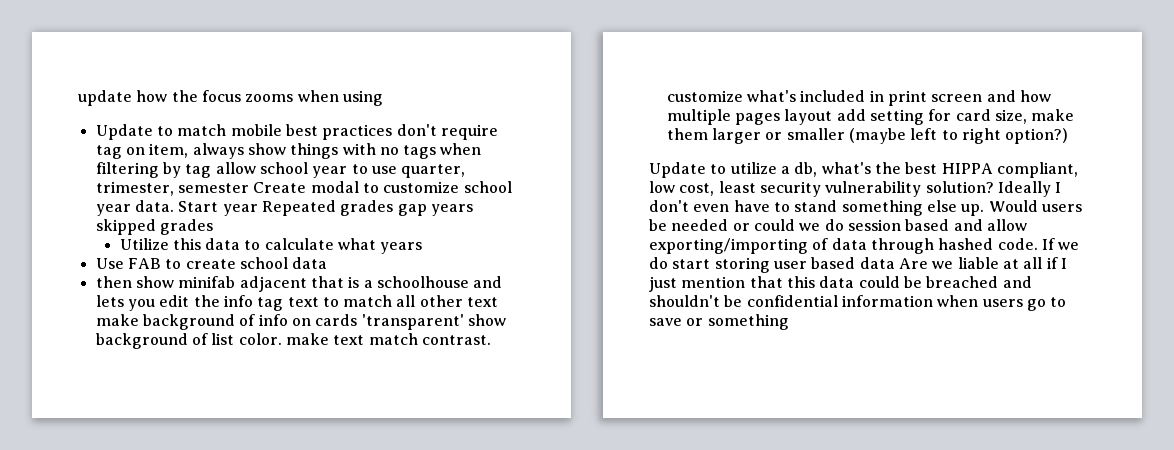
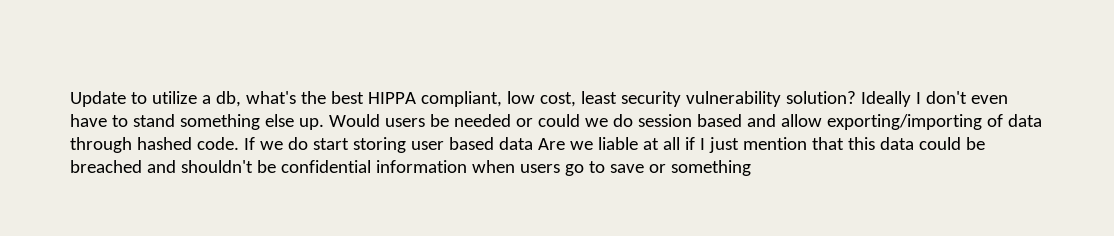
[78,90,383,106] [95,124,498,140] [95,143,482,159] [95,162,466,178] [95,181,512,196] [95,200,473,216] [95,219,213,235] [119,238,423,254] [95,257,328,269] [95,276,503,292] [95,295,499,311] [95,314,506,330] [95,333,491,349] [666,90,1051,106] [666,109,1075,125] [666,128,1069,144] update how the focus zooms when using // Update to match mobile best practices don't require tag on item, always show things with no tags when filtering by tag allow school year to use quarter, trimester, semester Create modal to customize school year data. Start year Repeated grades gap years skipped grades // Utilize this data to calculate what years // Use FAB to create school data // then show minifab adjacent that is a schoolhouse and lets you edit the info tag text to match all other text make background of info on cards 'transparent' show background of list color. make text match contrast. customize what's included in print screen and how multiple pages layout add setting for card size, make them larger or smaller (maybe left to right option?) // -> (70, 99) none

